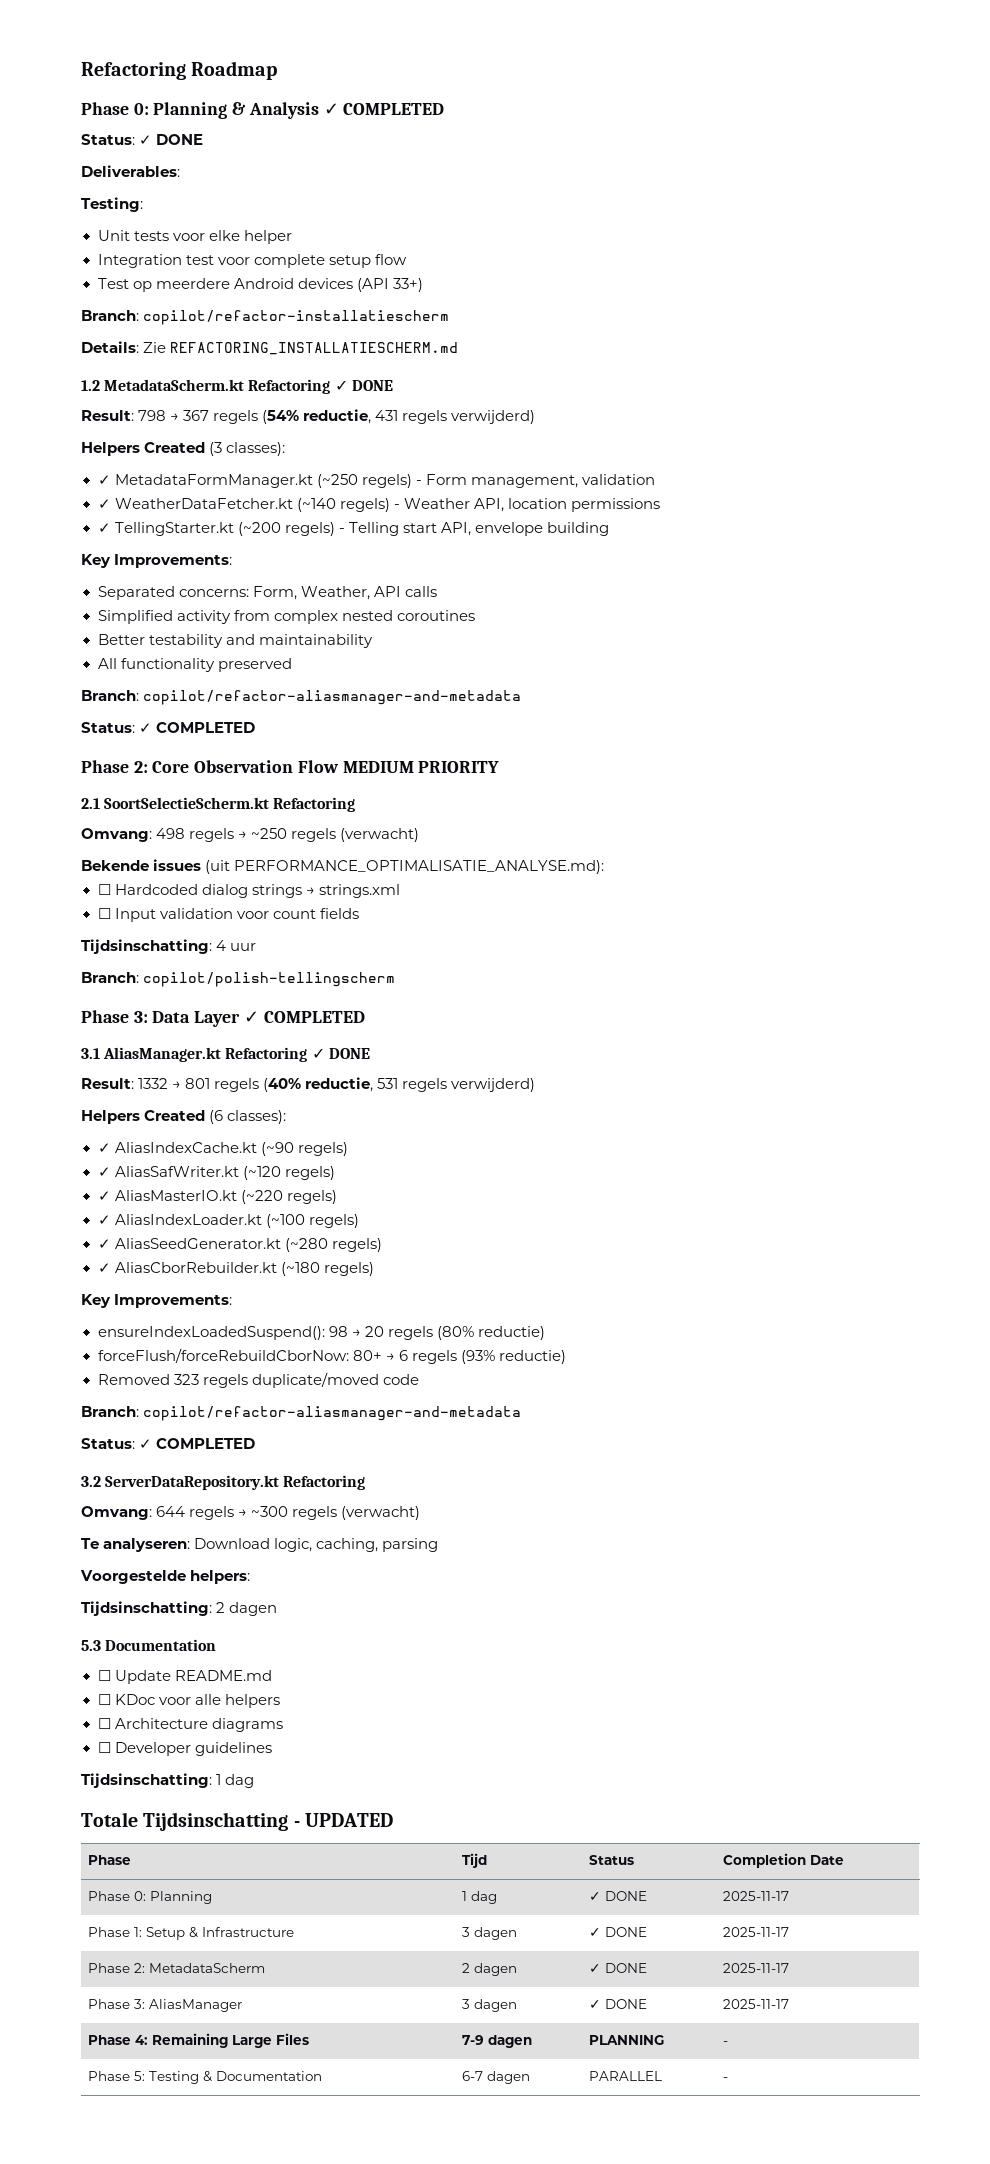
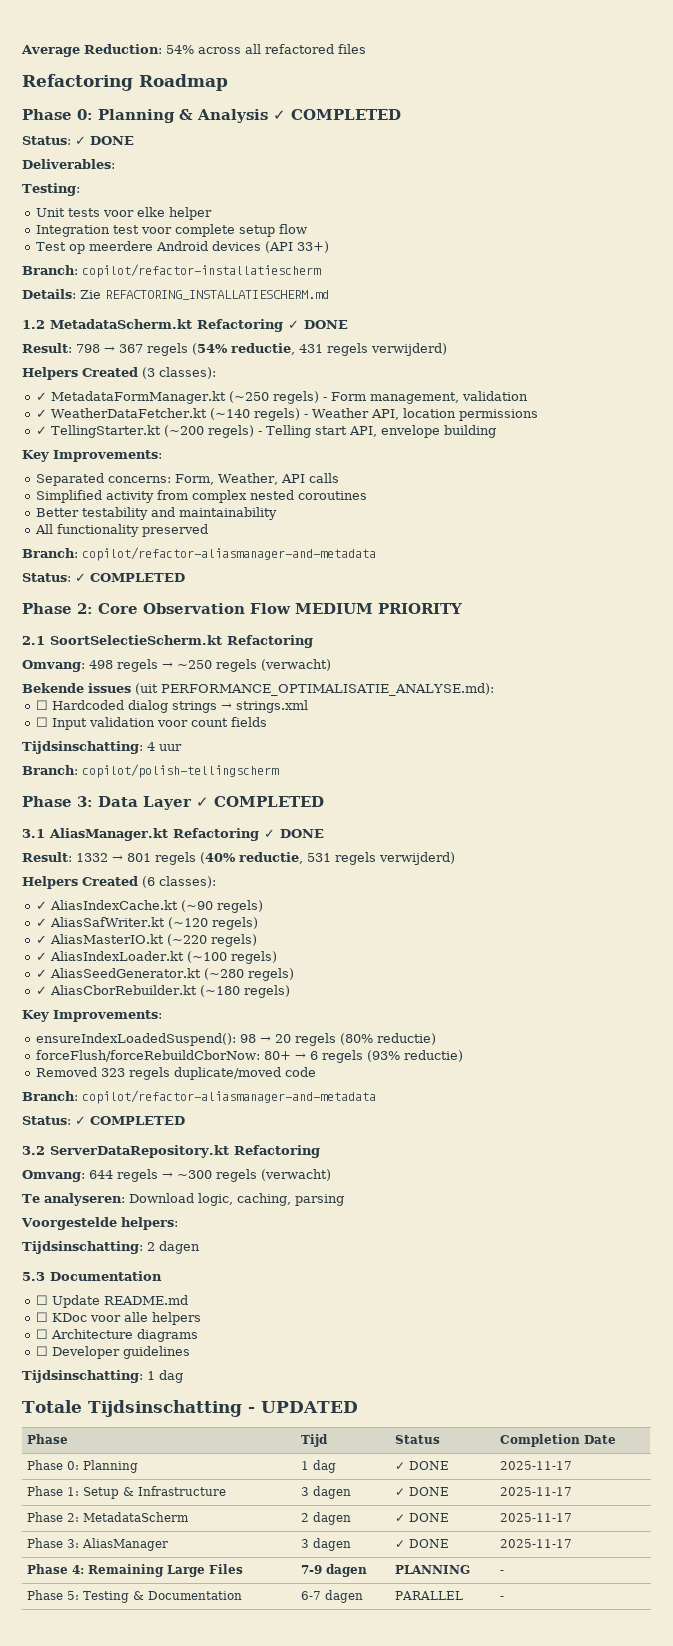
(81, 71) none -> [21,44,366,57] Average Reduction: 54% across all refactored files //

